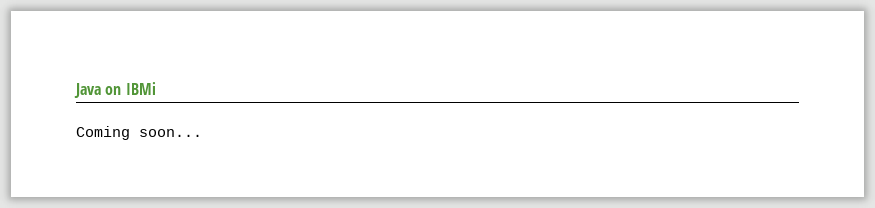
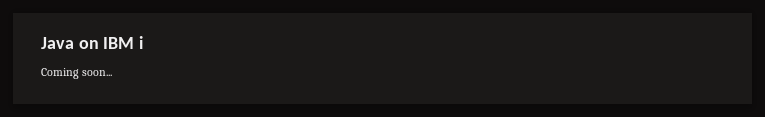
[125,82,156,95] IBMi -> [103,36,144,49] IBM i

